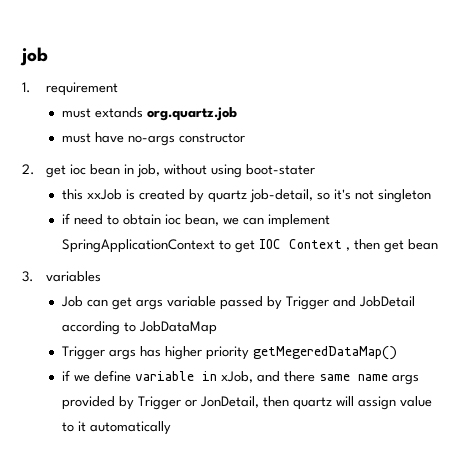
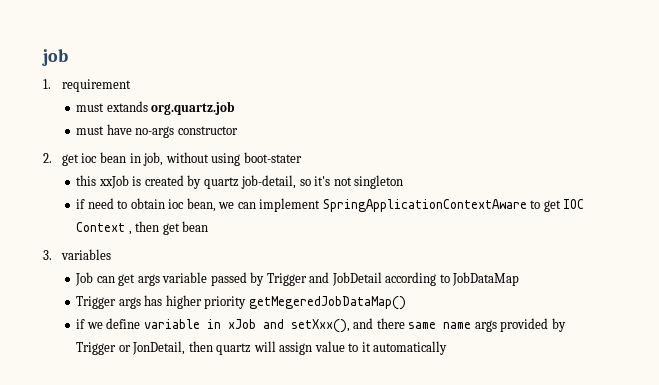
[62,239,216,253] SpringApplicationContext -> [322,199,527,212] SpringApplicationContextAware
[253,346,398,360] getMegeredDataMap() -> [248,296,406,310] getMegeredJobDataMap()
[221,371,254,383] xJob, -> [227,319,350,333] xJob and setXxx(),

